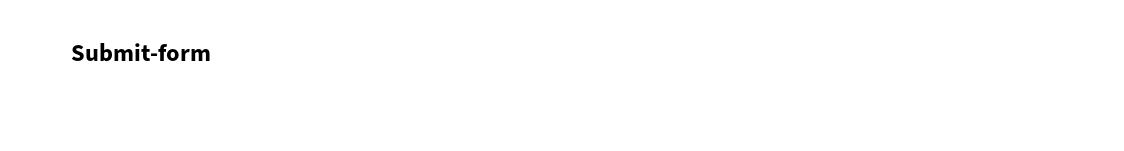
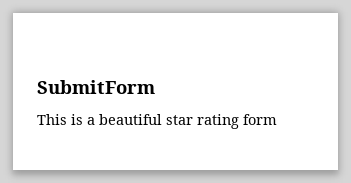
[71,43,211,62] Submit-form -> [37,80,155,94] [37,114,277,129] SubmitForm // This is a beautiful star rating form

